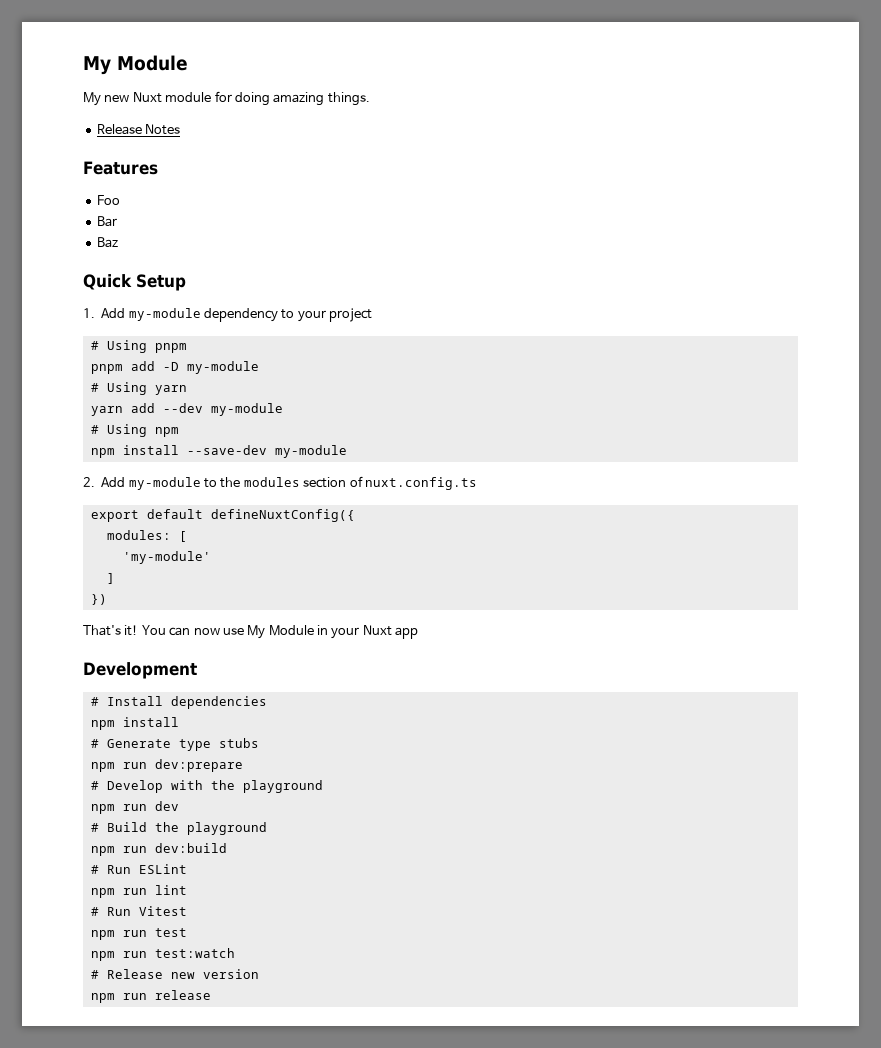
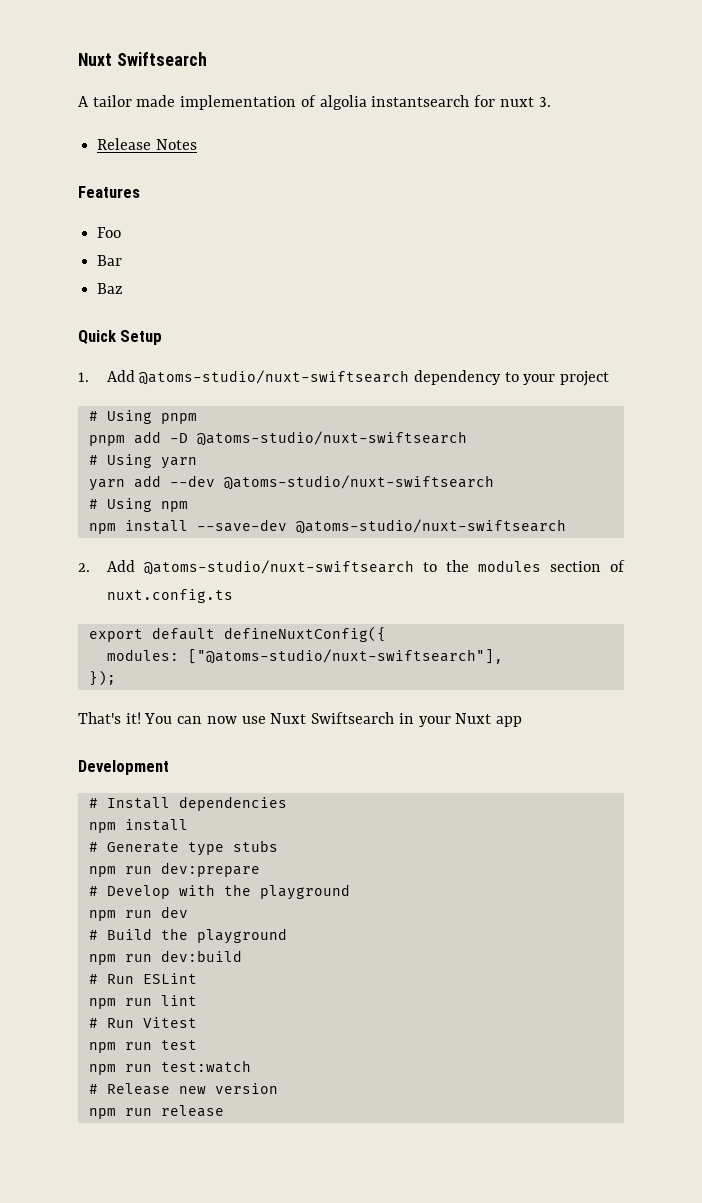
[83,55,188,75] [83,91,370,106] My Module // My new Nuxt module for doing amazing things. -> [78,52,207,66] [78,95,551,110] Nuxt Swiftsearch // A tailor made implementation of algolia instantsearch for nuxt 3.
[128,308,201,321] my-module -> [139,370,410,385] @atoms-studio/nuxt-swiftsearch
[186,361,259,374] my-module -> [196,431,467,446] @atoms-studio/nuxt-swiftsearch
[210,403,283,416] my-module -> [223,475,494,490] @atoms-studio/nuxt-swiftsearch
[274,445,347,458] my-module -> [295,519,566,534] @atoms-studio/nuxt-swiftsearch
[128,477,201,490] my-module -> [143,560,414,575] @atoms-studio/nuxt-swiftsearch
[178,531,187,542] [122,551,211,564] [106,573,115,584] [90,594,107,605] [ // 'my-module' // ] // }) -> [187,649,503,664] [88,670,116,686] ["@atoms-studio/nuxt-swiftsearch"], // });
[247,625,314,639] My Module -> [270,712,395,724] Nuxt Swiftsearch

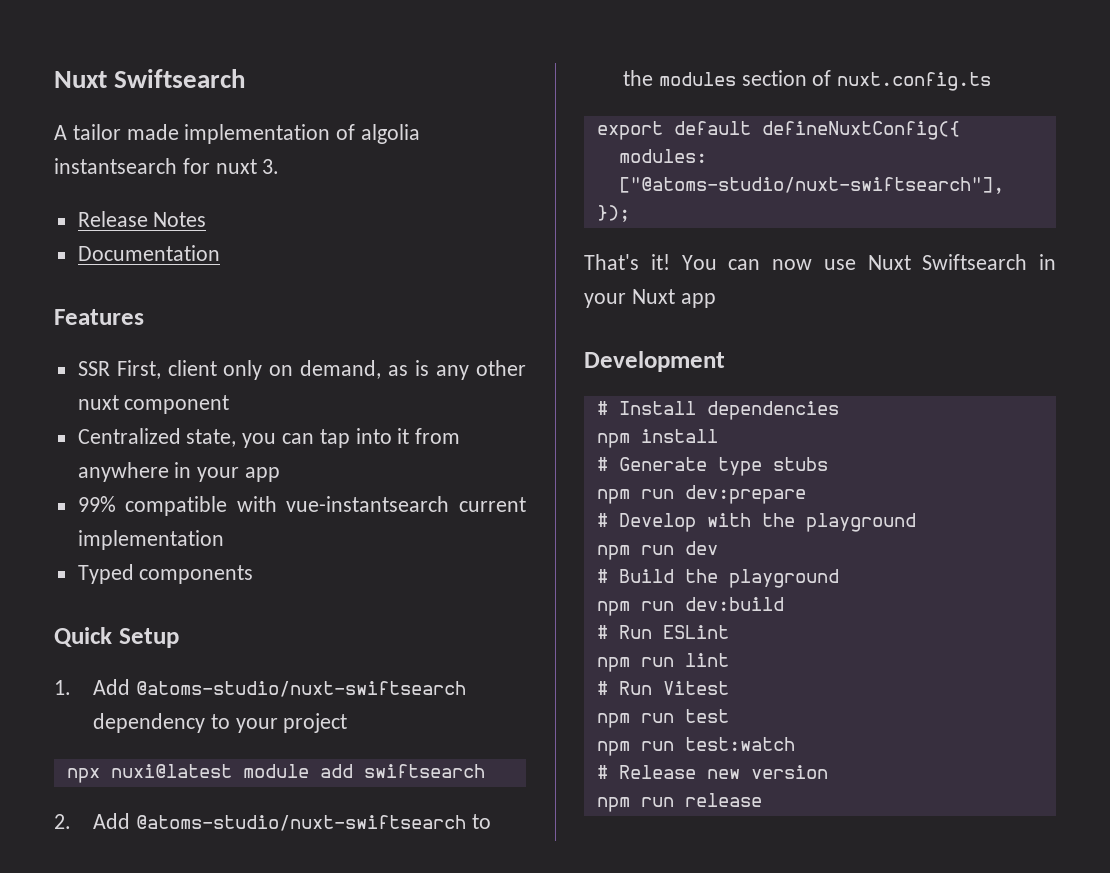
(197, 144) none -> [77,245,220,261] // Documentation
[97,227,122,238] [97,255,123,266] [97,283,124,294] Foo // Bar // Baz -> [77,360,527,380] [77,395,230,414] [77,428,461,448] [77,462,281,482] [77,496,526,516] [77,530,224,550] [77,564,254,584] SSR First, client only on demand, as is any other nuxt component // Centralized state, you can tap into it from anywhere in your app // 99% compatible with vue-instantsearch current implementation // Typed components
[88,410,197,424] [88,431,467,446] [88,454,197,469] [88,475,494,491] [88,498,188,512] [88,519,566,534] # Using pnpm // pnpm add -D @atoms-studio/nuxt-swiftsearch // # Using yarn // yarn add --dev @atoms-studio/nuxt-swiftsearch // # Using npm // npm install --save-dev @atoms-studio/nuxt-swiftsearch -> [66,764,485,783] npx nuxi@latest module add swiftsearch

